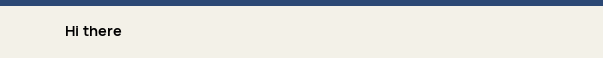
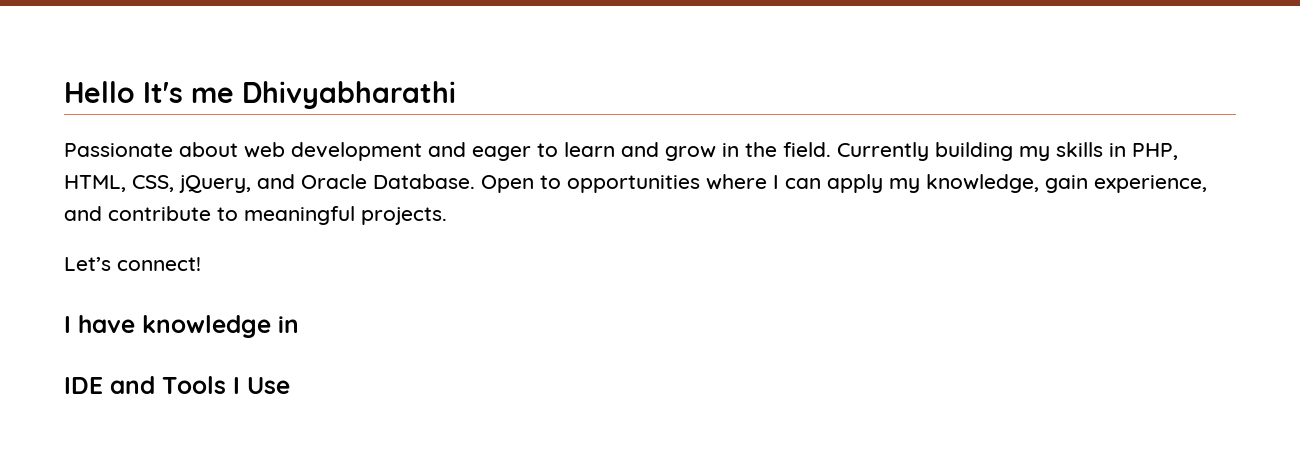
[65,26,122,36] Hi there -> [64,81,456,109] [64,142,1178,161] [64,174,1207,193] [64,206,447,225] [64,257,201,271] [64,315,299,338] [64,376,290,394] Hello It's me Dhivyabharathi // Passionate about web development and eager to learn and grow in the field. Currently building my skills in PHP, HTML, CSS, jQuery, and Oracle Database. Open to opportunities where I can apply my knowledge, gain experience, and contribute to meaningful projects. // Let’s connect! // I have knowledge in // IDE and Tools I Use

